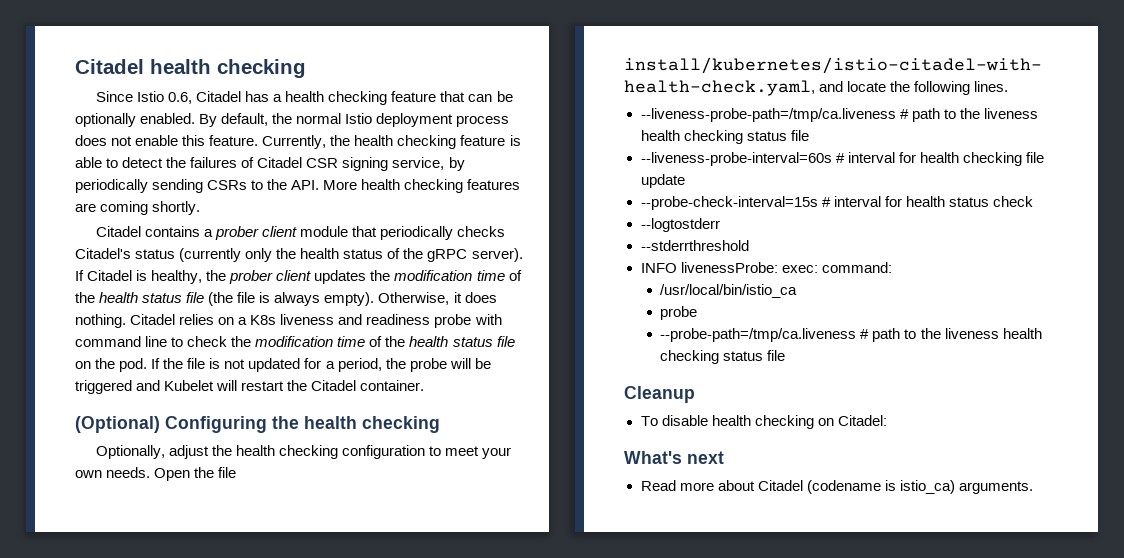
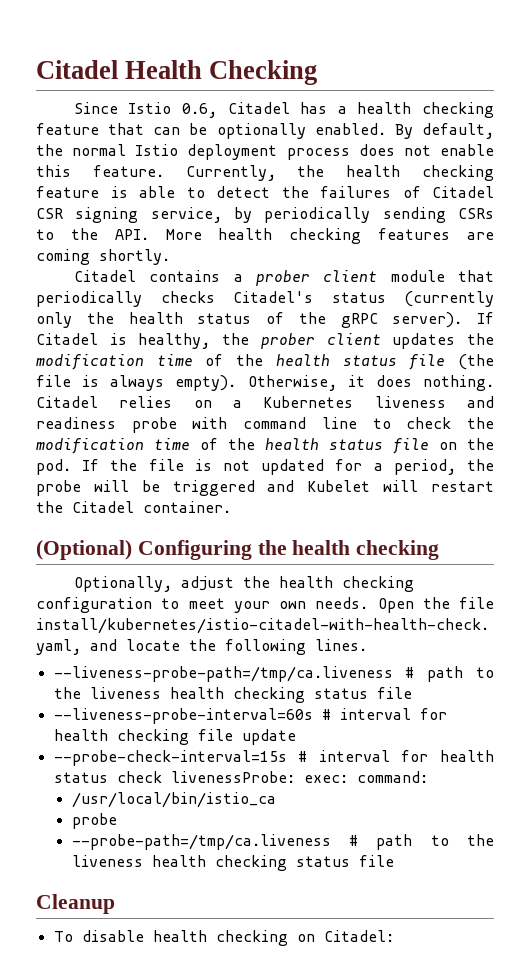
[75,59,306,78] Citadel health checking -> [36,60,318,85] Citadel Health Checking
[250,315,277,325] K8s -> [263,396,354,408] Kubernetes
[640,218,720,232] [640,240,749,251] [640,263,677,273] // --logtostderr // --stderrthreshold // INFO -> (162, 777) none
[624,451,724,464] [640,480,1033,494] // What's next // Read more about Citadel (codename is istio_ca) arguments. -> (394, 936) none

